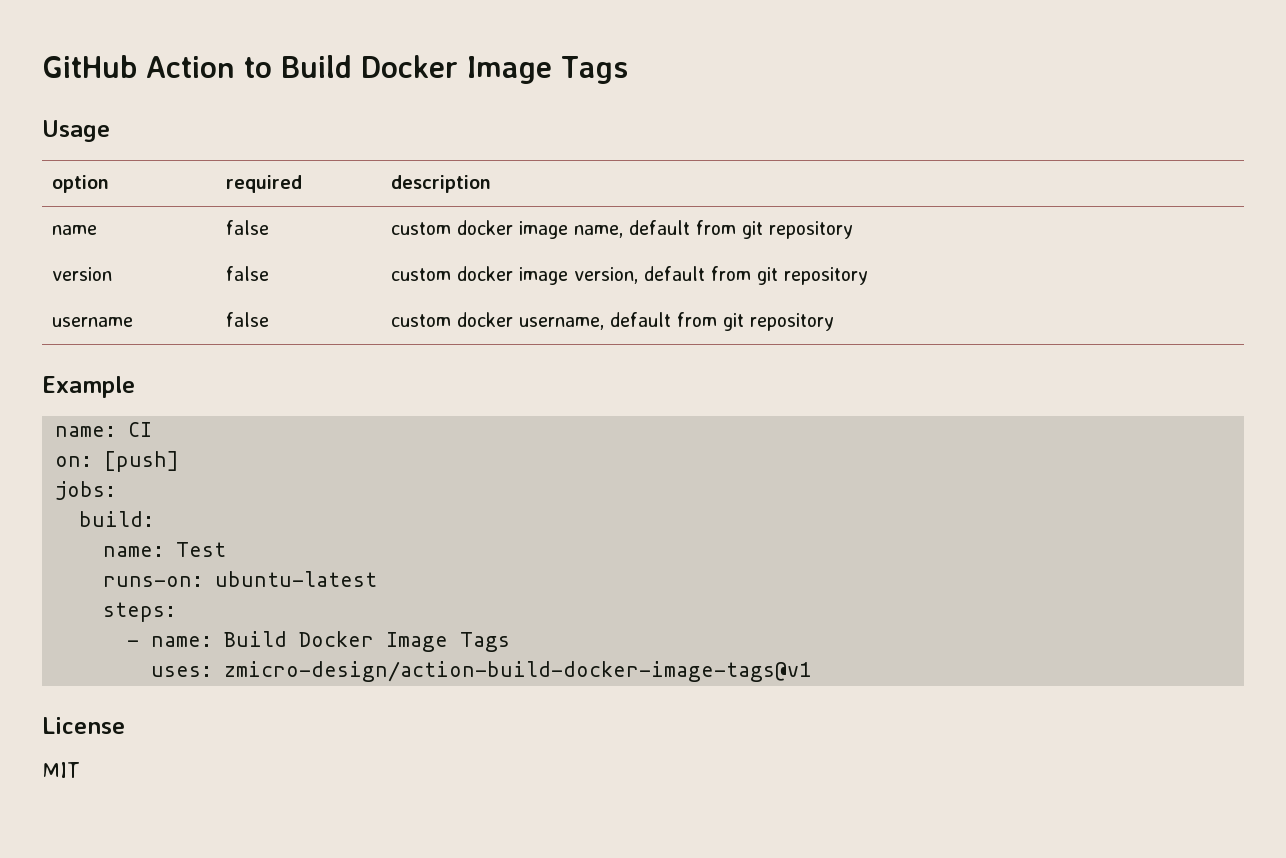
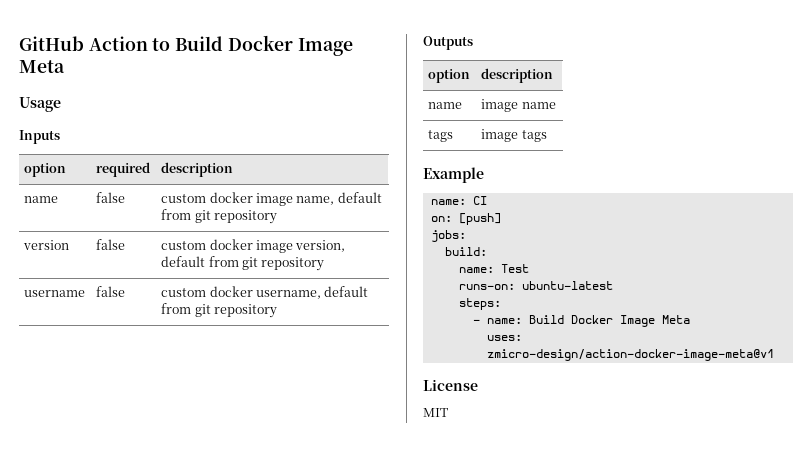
[561,56,628,84] Tags -> [19,60,65,73] Meta
(110, 131) none -> [19,130,60,144] // Inputs
(835, 322) none -> [423,36,473,50] [428,69,471,83] [481,68,554,83] [428,102,463,109] [481,99,556,112] [428,130,454,142] [481,129,547,142] // Outputs // option | description // name | image name // tags | image tags
[460,632,511,652] Tags -> [661,315,690,324] Meta
[224,661,812,682] zmicro-design/action-build-docker-image-tags@v1 -> [486,349,774,361] zmicro-design/action-docker-image-meta@v1

